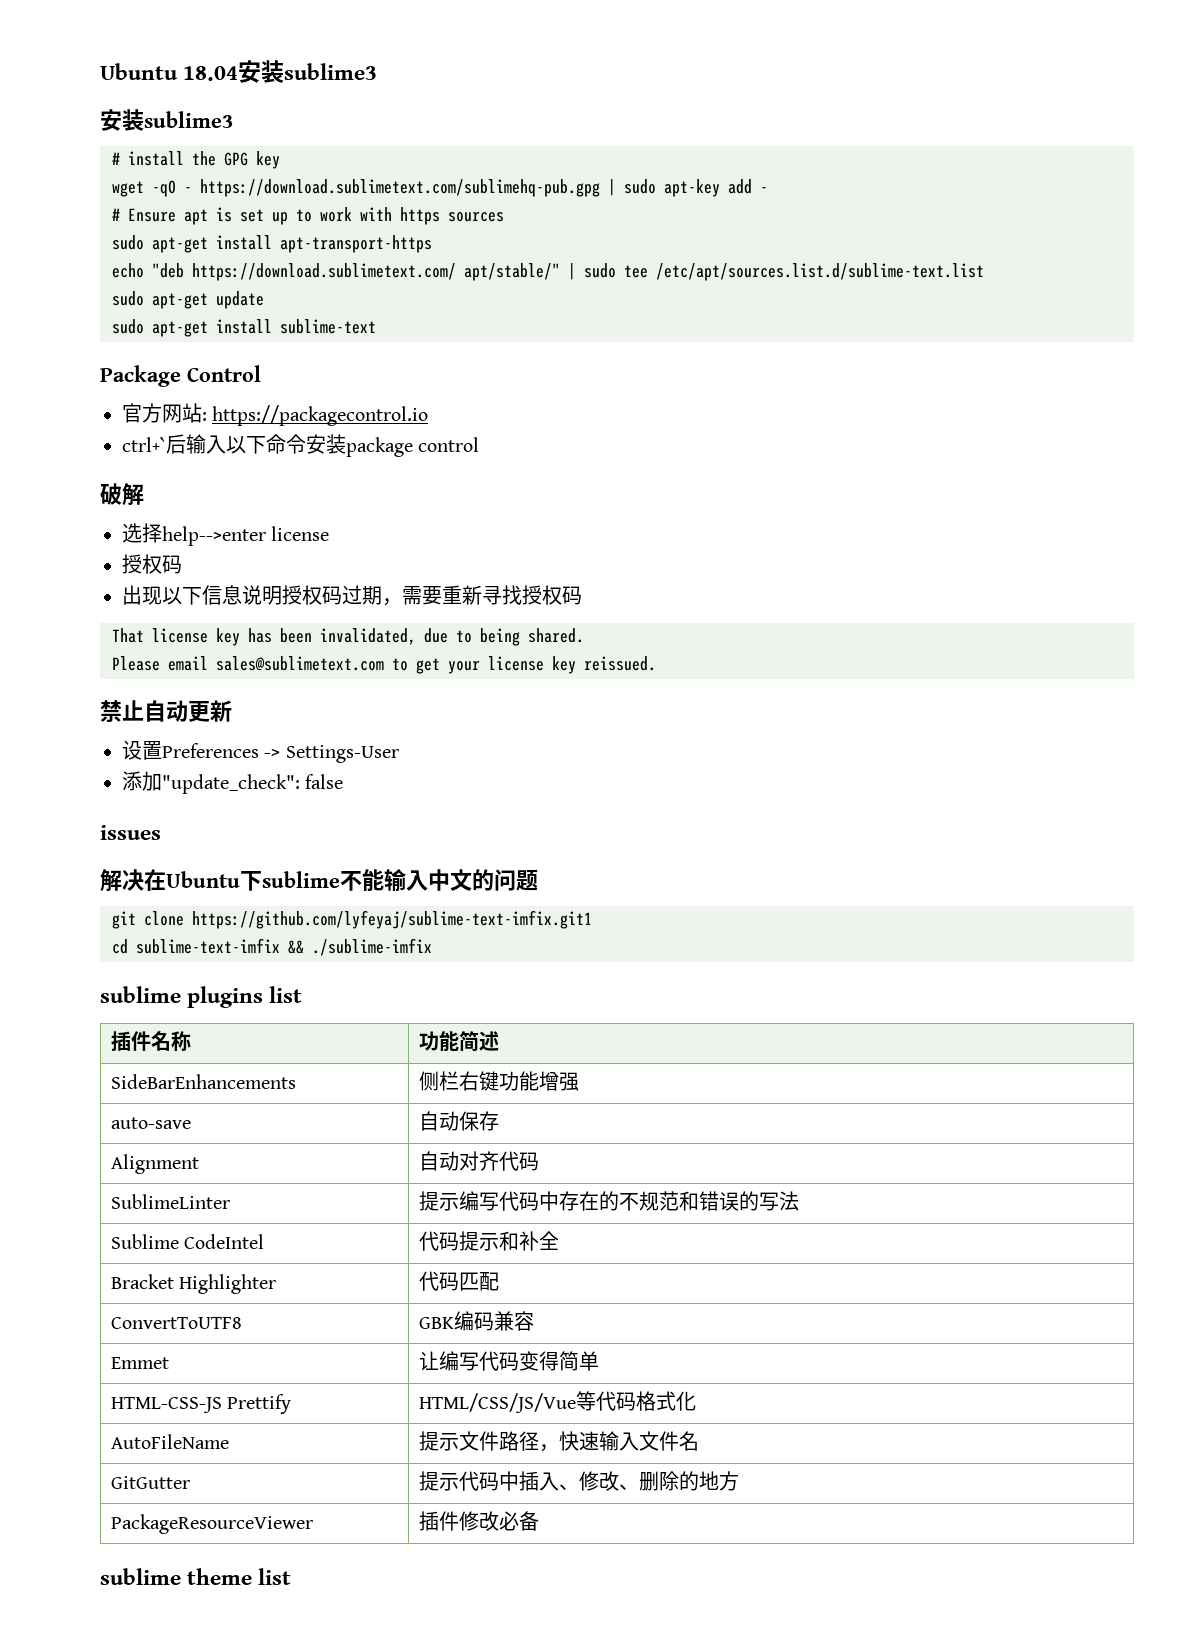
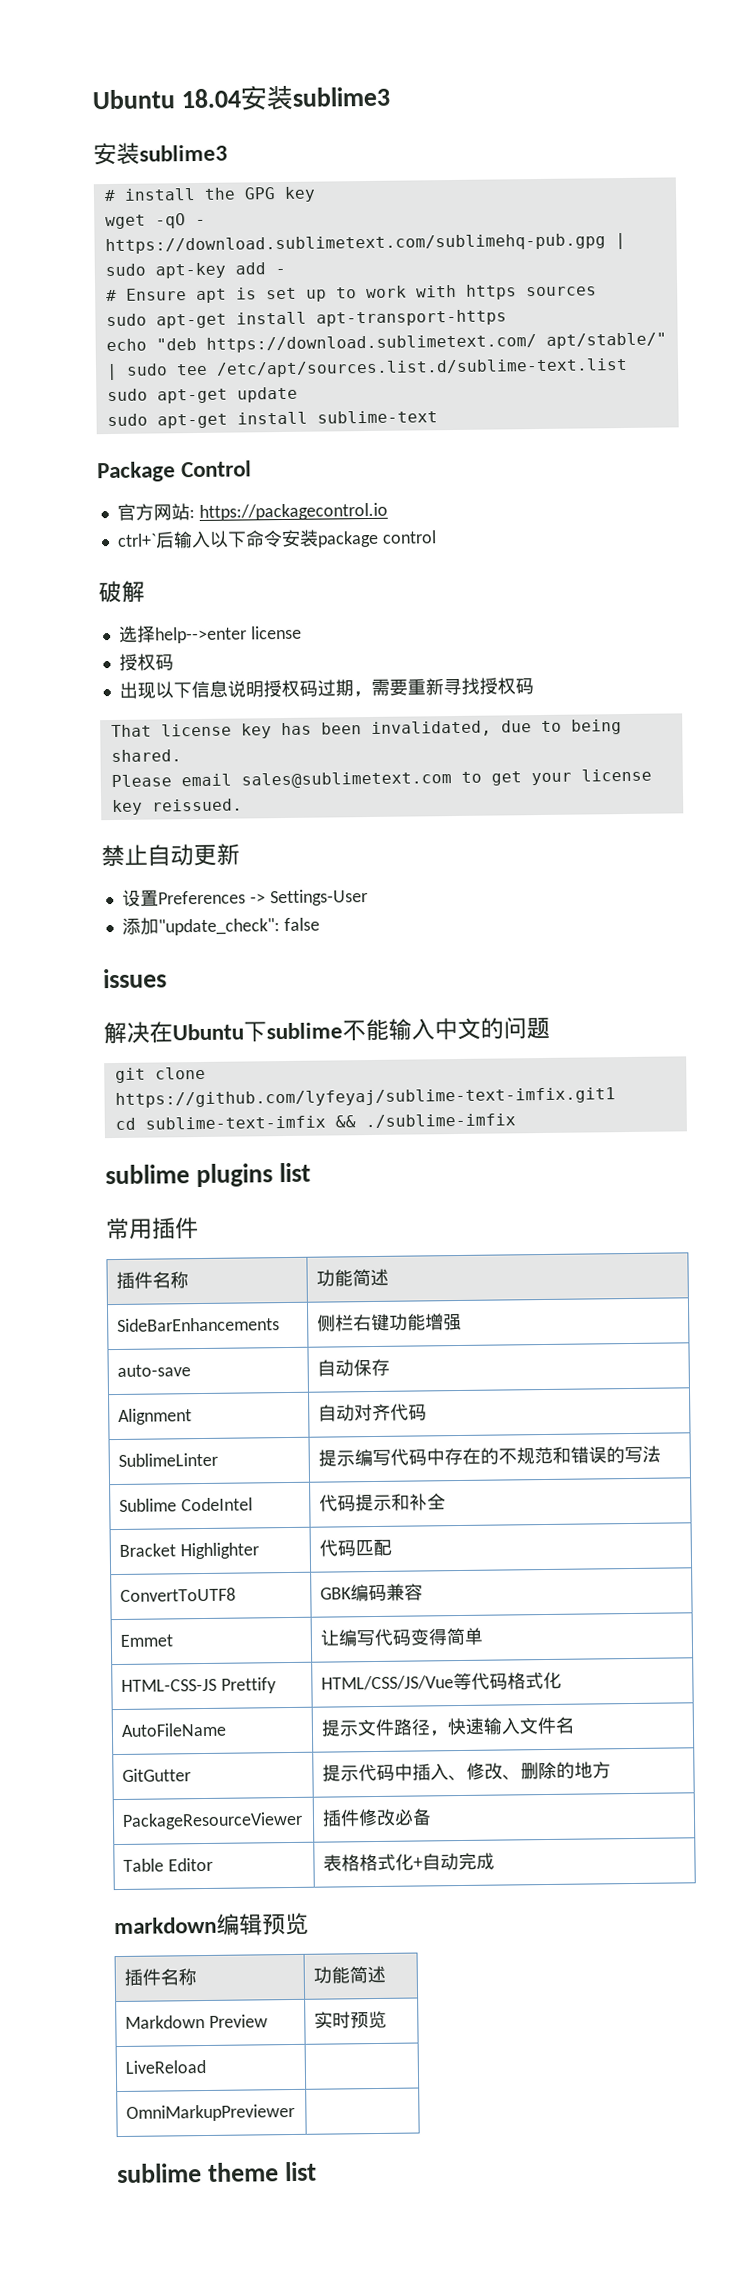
(303, 994) none -> [105,1217,199,1241] // 常用插件
(540, 1521) none -> [123,1857,214,1872] [323,1852,496,1872] [114,1912,309,1936] [124,1968,198,1986] [313,1965,387,1984] [125,2014,269,2029] [314,2010,388,2029] [125,2059,207,2074] [126,2103,296,2122] // Table Editor | 表格格式化+自动完成 // markdown编辑预览 // 插件名称 | 功能简述 // Markdown Preview | 实时预览 // LiveReload | // OmniMarkupPreviewer |

